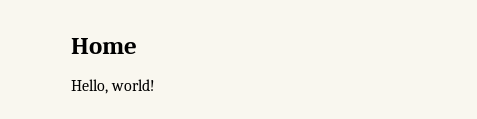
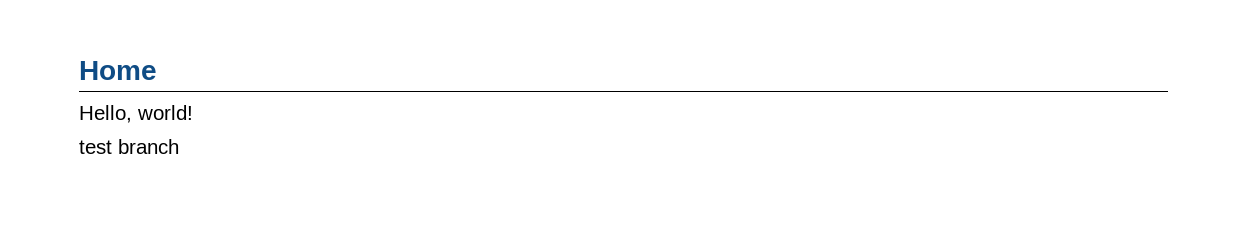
(156, 85) none -> [79,139,179,154] // test branch

